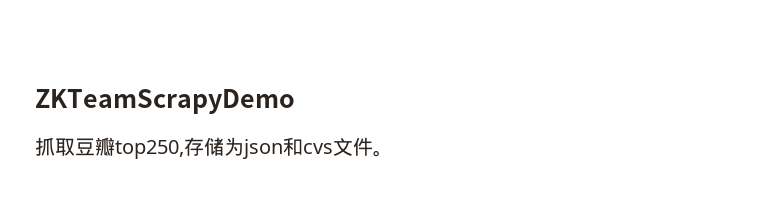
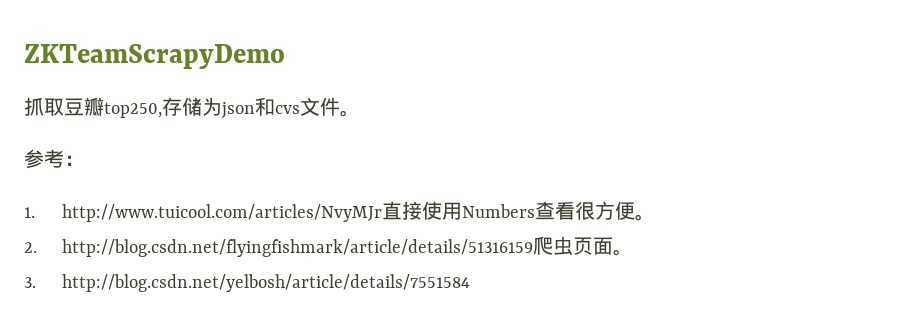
(393, 153) none -> [24,149,84,168] [24,201,655,222] [24,236,633,257] [24,274,470,292] // 参考： // 1. http://www.tuicool.com/articles/NvyMJr直接使用Numbers查看很方便。 // 2. http://blog.csdn.net/flyingfishmark/article/details/51316159爬虫页面。 // 3. http://blog.csdn.net/yelbosh/article/details/7551584

